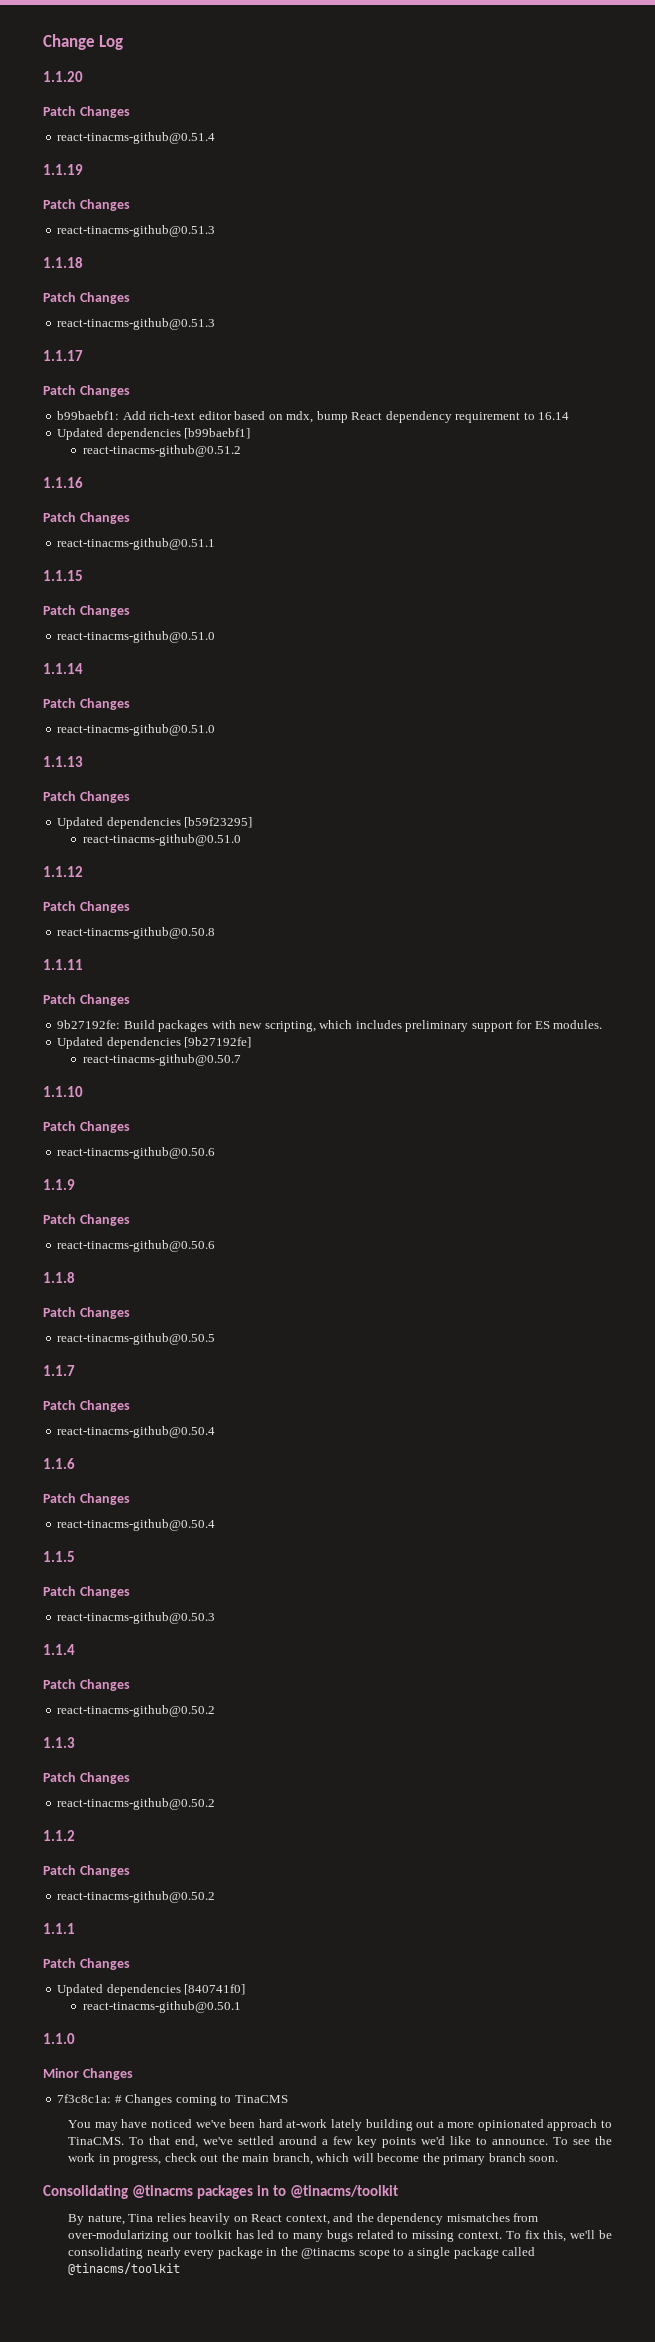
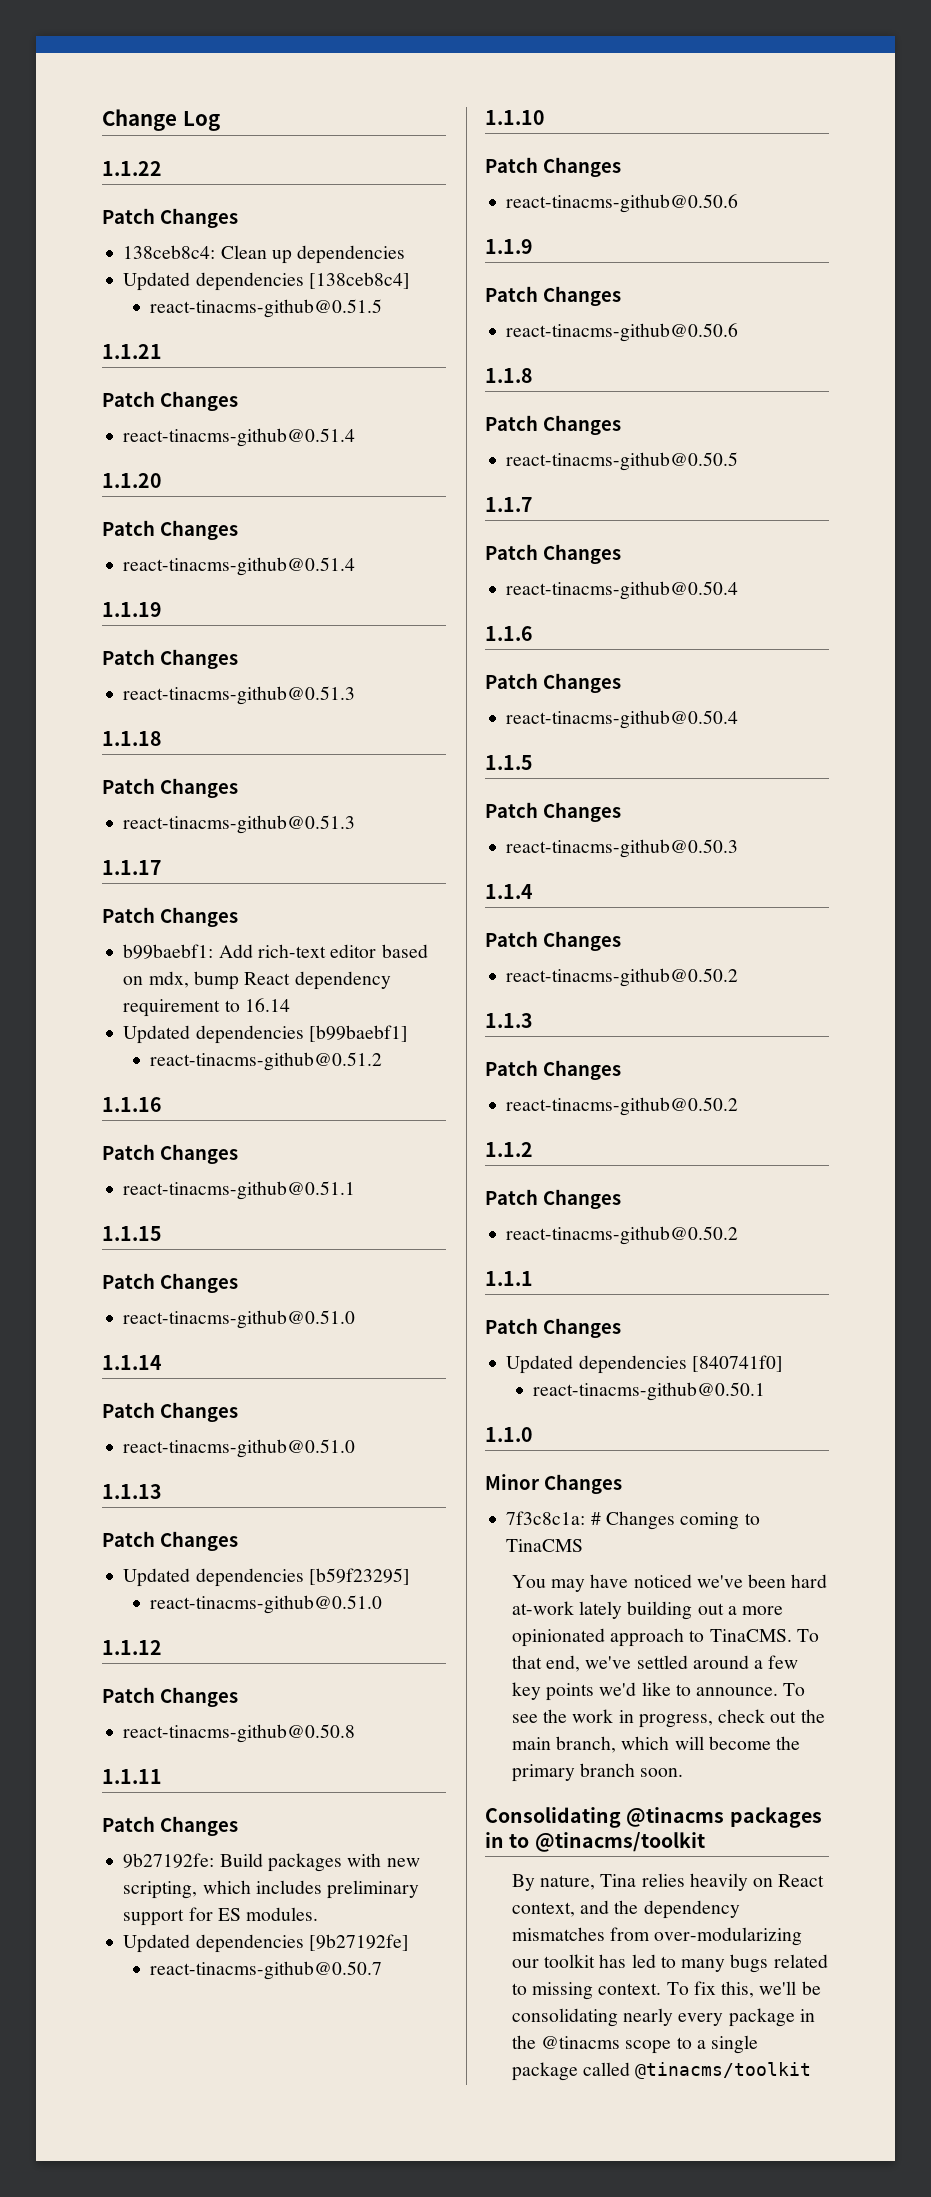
(124, 42) none -> [102,161,162,176] [102,208,238,228] [123,245,406,264] [123,272,410,291] [150,299,383,318] [102,344,162,359] [102,391,238,411] [123,428,356,447] // 1.1.22 // Patch Changes // 138ceb8c4: Clean up dependencies // Updated dependencies [138ceb8c4] // react-tinacms-github@0.51.5 // 1.1.21 // Patch Changes // react-tinacms-github@0.51.4

